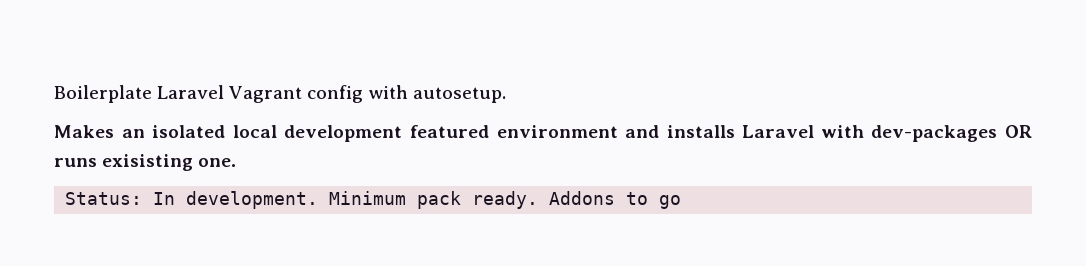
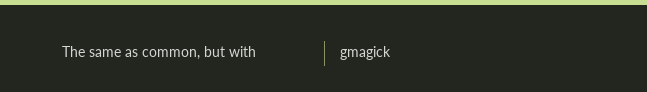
[54,85,506,103] [54,125,1033,142] [54,154,237,171] [65,191,682,209] Boilerplate Laravel Vagrant config with autosetup. // Makes an isolated local development featured environment and installs Laravel with dev-packages OR runs exisisting one. // Status: In development. Minimum pack ready. Addons to go -> [62,46,391,60] The same as common, but with gmagick

